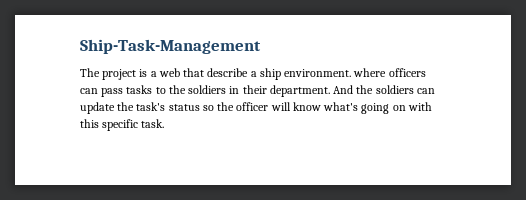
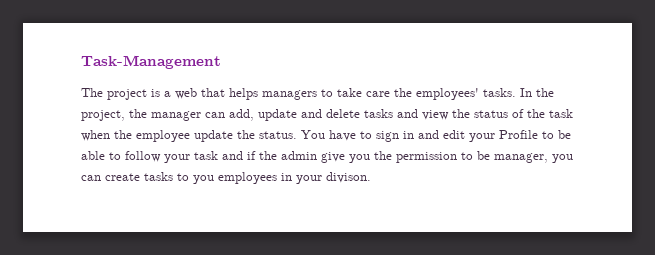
[80,39,261,54] Ship-Task-Management -> [81,55,221,69] Task-Management
[207,68,426,80] [80,85,435,97] [80,102,432,114] [80,119,165,131] describe a ship environment. where officers can pass tasks to the soldiers in their department. And the soldiers can update the task's status so the officer will know what's going on with this specific task. -> [229,88,554,100] [81,109,573,121] [81,130,571,142] [81,151,573,163] [81,172,371,184] helps managers to take care the employees' tasks. In the project, the manager can add, update and delete tasks and view the status of the task when the employee update the status. You have to sign in and edit your Profile to be able to follow your task and if the admin give you the permission to be manager, you can create tasks to you employees in your divison.

